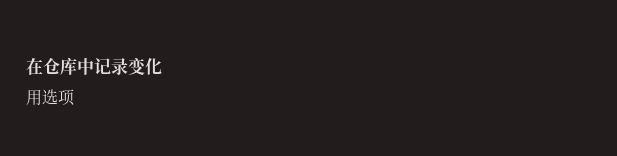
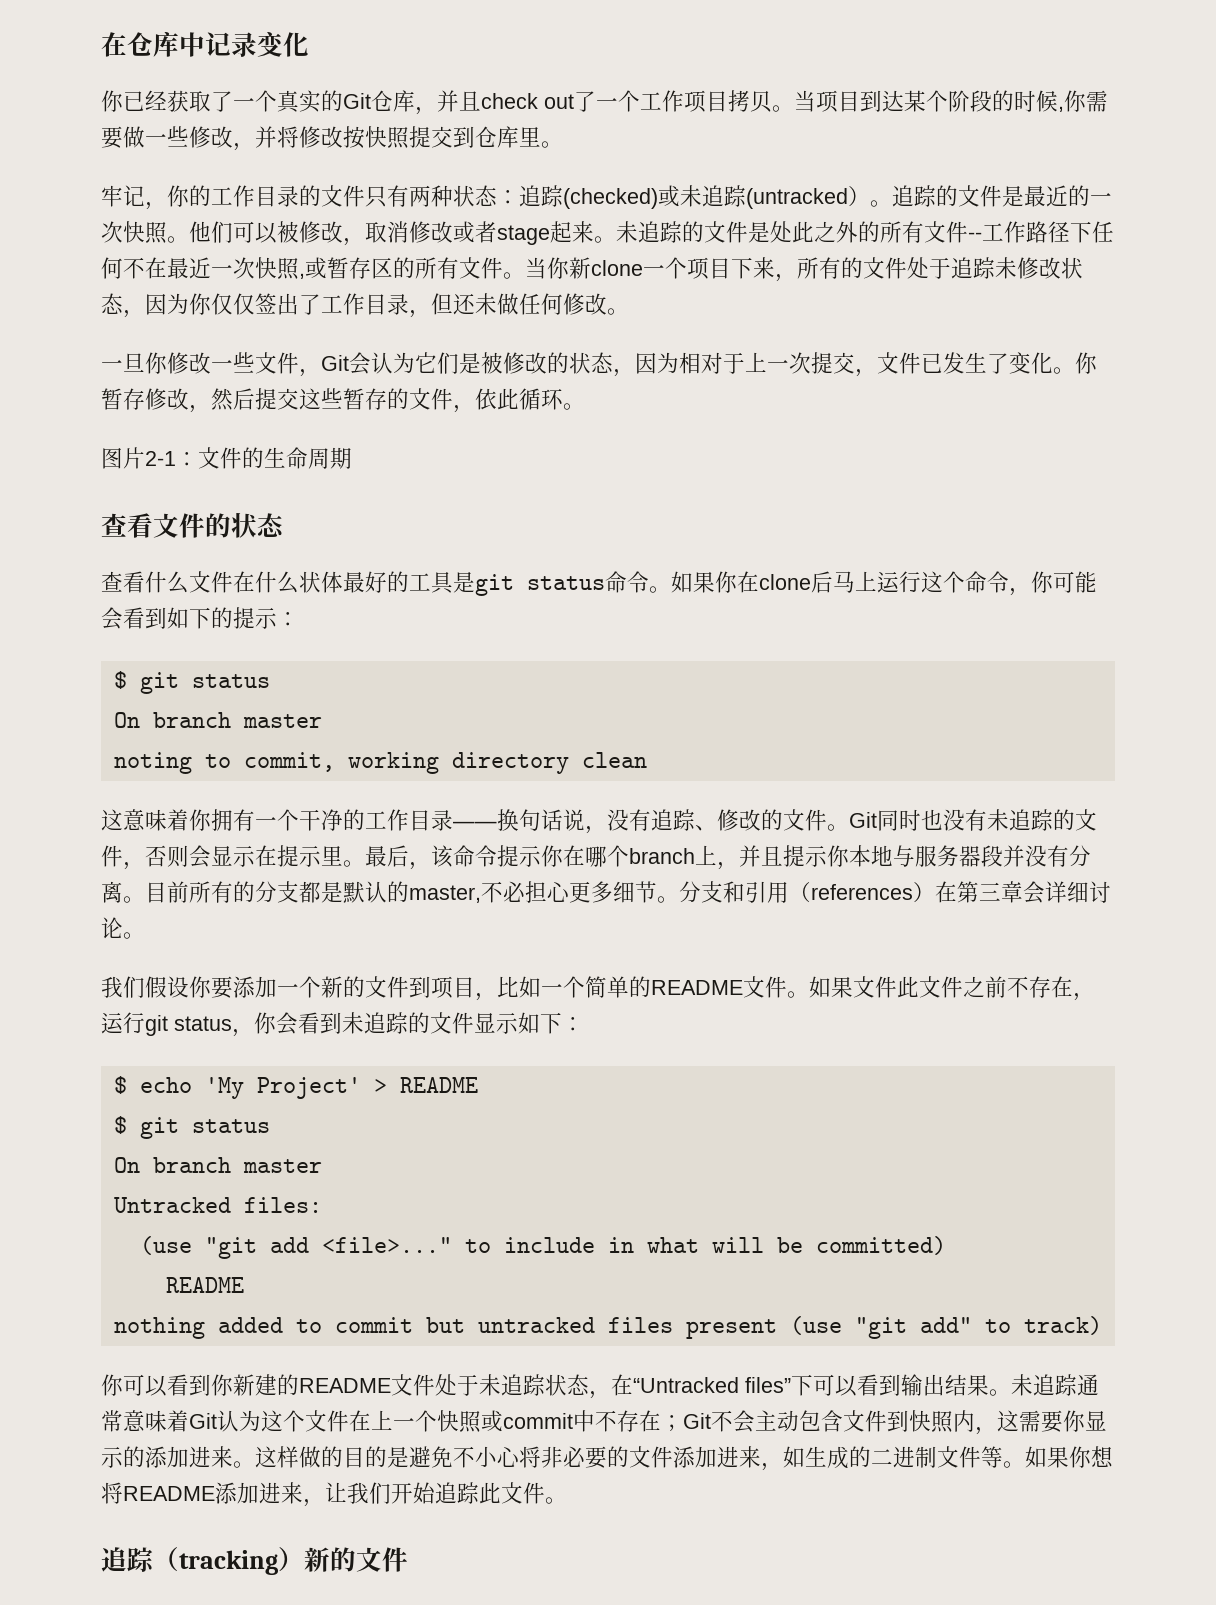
[26,89,75,106] 用选项 -> [101,90,1108,115] [101,126,563,151] [101,185,1112,210] [101,221,1114,246] [101,257,1083,282] [101,293,629,318] [101,352,1097,377] [101,388,585,413] [101,447,352,469] [101,512,285,538] [101,571,1097,596] [101,607,299,630] [113,671,270,694] [113,712,322,728] [113,752,647,774] [101,809,1097,834] [101,845,1091,870] [101,881,1111,904] [101,917,145,939] [101,976,1095,1001] [101,1012,584,1037] [113,1076,478,1099] [113,1116,270,1139] [113,1157,322,1173] [113,1197,322,1213] [139,1236,946,1259] [165,1277,244,1293] [113,1316,1102,1339] [101,1374,1099,1399] [101,1410,1107,1435] [101,1446,1113,1471] [101,1482,567,1507] [101,1547,408,1575] 你已经获取了一个真实的Git仓库，并且check out了一个工作项目拷贝。当项目到达某个阶段的时候,你需要做一些修改，并将修改按快照提交到仓库里。 // 牢记，你的工作目录的文件只有两种状态：追踪(checked)或未追踪(untracked）。追踪的文件是最近的一次快照。他们可以被修改，取消修改或者stage起来。未追踪的文件是处此之外的所有文件--工作路径下任何不在最近一次快照,或暂存区的所有文件。当你新clone一个项目下来，所有的文件处于追踪未修改状态，因为你仅仅签出了工作目录，但还未做任何修改。 // 一旦你修改一些文件，Git会认为它们是被修改的状态，因为相对于上一次提交，文件已发生了变化。你暂存修改，然后提交这些暂存的文件，依此循环。 // 图片2-1：文件的生命周期 // 查看文件的状态 // 查看什么文件在什么状体最好的工具是git status命令。如果你在clone后马上运行这个命令，你可能会看到如下的提示： // $ git status // On branch master // noting to commit, working directory clean // 这意味着你拥有一个干净的工作目录——换句话说，没有追踪、修改的文件。Git同时也没有未追踪的文件，否则会显示在提示里。最后，该命令提示你在哪个branch上，并且提示你本地与服务器段并没有分离。目前所有的分支都是默认的master,不必担心更多细节。分支和引用（references）在第三章会详细讨论。 // 我们假设你要添加一个新的文件到项目，比如一个简单的README文件。如果文件此文件之前不存在，运行git status，你会看到未追踪的文件显示如下： // $ echo 'My Project' > README // $ git status // On branch master // Untracked files: // (use "git add <file>..." to include in what will be committed) // README // nothing added to commit but untracked files present (use "git add" to track) // 你可以看到你新建的README文件处于未追踪状态，在“Untracked files”下可以看到输出结果。未追踪通常意味着Git认为这个文件在上一个快照或commit中不存在；Git不会主动包含文件到快照内，这需要你显示的添加进来。这样做的目的是避免不小心将非必要的文件添加进来，如生成的二进制文件等。如果你想将README添加进来，让我们开始追踪此文件。 // 追踪（tracking）新的文件

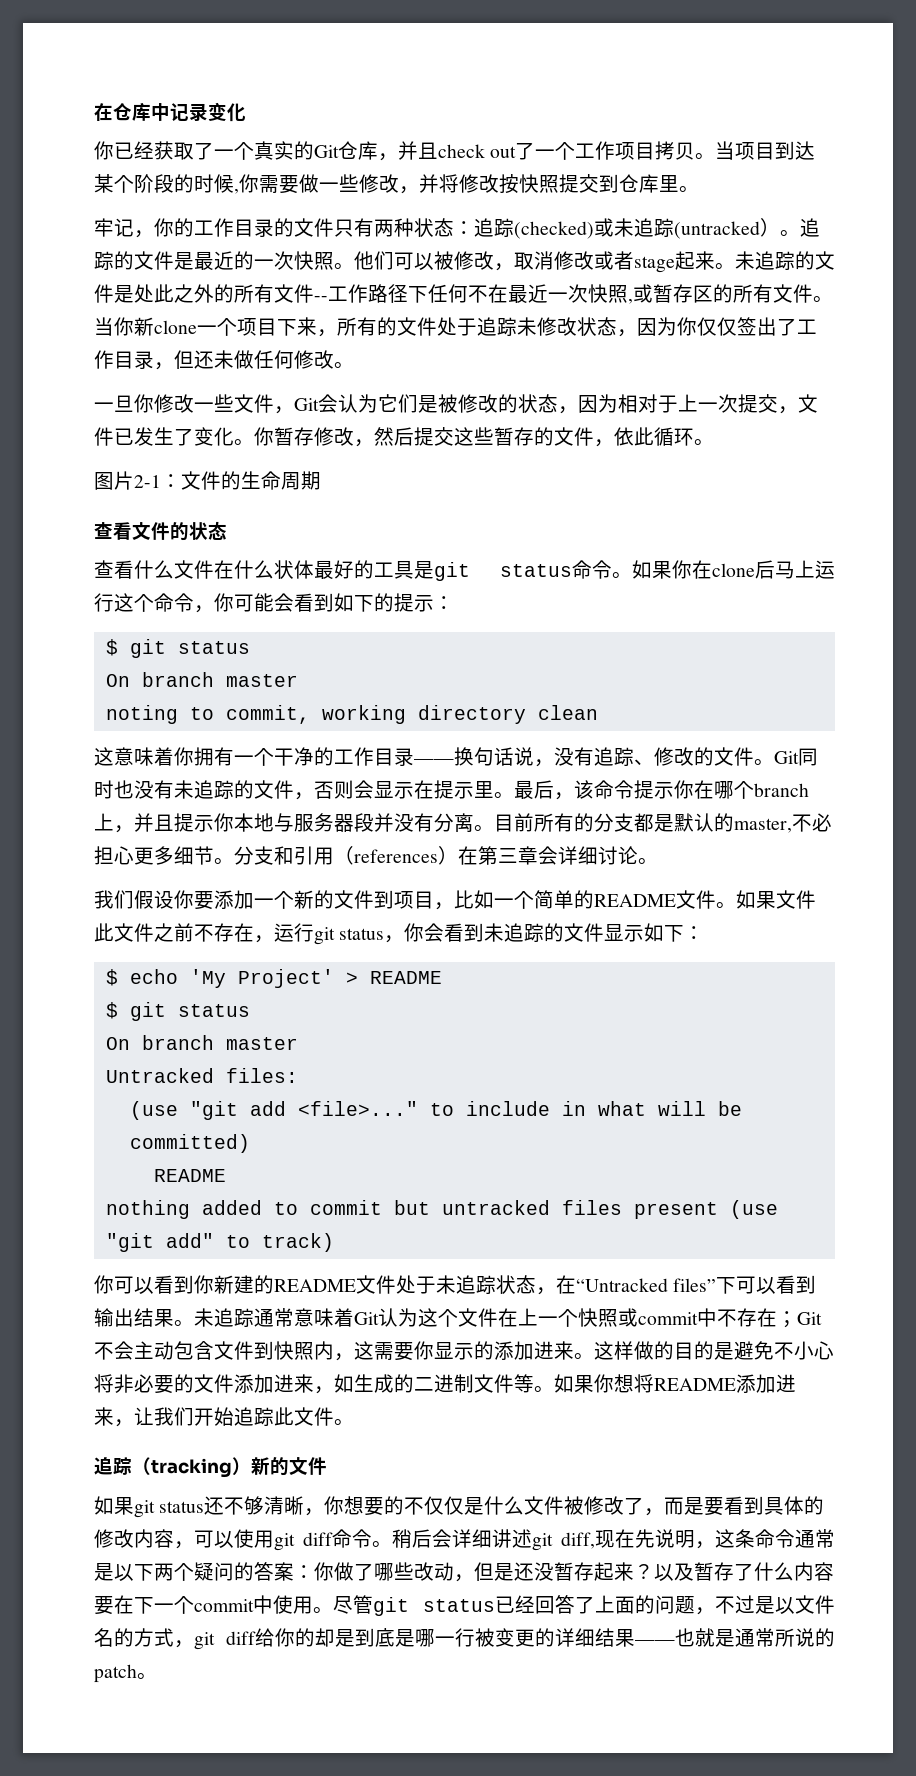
(408, 1559) none -> [94,1496,825,1518] [94,1529,835,1551] [94,1562,834,1582] [94,1595,835,1616] [94,1628,835,1650] [94,1664,157,1683] // 如果git status还不够清晰，你想要的不仅仅是什么文件被修改了，而是要看到具体的修改内容，可以使用git diff命令。稍后会详细讲述git diff,现在先说明，这条命令通常是以下两个疑问的答案：你做了哪些改动，但是还没暂存起来？以及暂存了什么内容要在下一个commit中使用。尽管git status已经回答了上面的问题，不过是以文件名的方式，git diff给你的却是到底是哪一行被变更的详细结果——也就是通常所说的patch。

